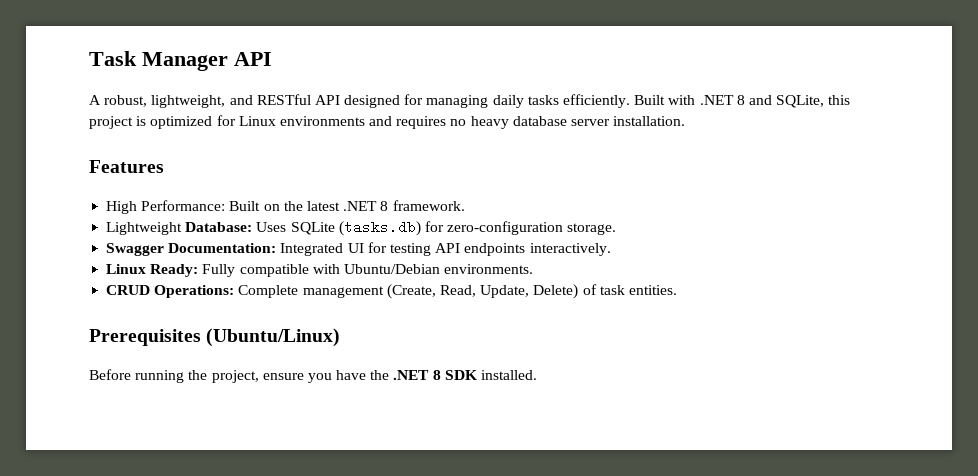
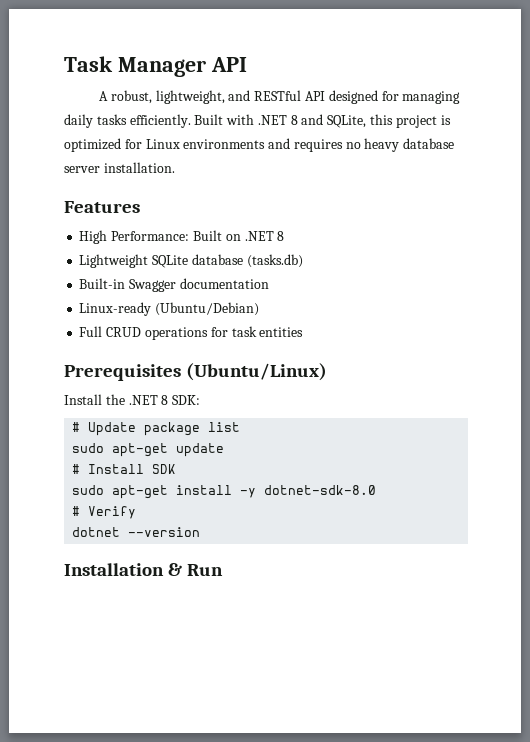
[283,200,465,211] the latest .NET 8 framework. -> [244,231,285,241] .NET 8
[185,220,617,236] [106,242,611,256] [106,264,534,277] [106,284,677,299] [89,328,341,347] [89,369,538,383] Database: Uses SQLite (tasks.db) for zero-configuration storage. // Swagger Documentation: Integrated UI for testing API endpoints interactively. // Linux Ready: Fully compatible with Ubuntu/Debian environments. // CRUD Operations: Complete management (Create, Read, Update, Delete) of task entities. // Prerequisites (Ubuntu/Linux) // Before running the project, ensure you have the .NET 8 SDK installed. -> [152,254,303,268] [79,278,269,292] [79,302,260,316] [79,326,304,340] [64,363,328,381] [64,394,201,405] [72,422,241,436] [72,443,225,457] [72,464,177,474] [72,485,377,499] [72,506,137,519] [72,527,201,537] [64,563,224,576] SQLite database (tasks.db) // Built-in Swagger documentation // Linux-ready (Ubuntu/Debian) // Full CRUD operations for task entities // Prerequisites (Ubuntu/Linux) // Install the .NET 8 SDK: // # Update package list // sudo apt-get update // # Install SDK // sudo apt-get install -y dotnet-sdk-8.0 // # Verify // dotnet --version // Installation & Run

